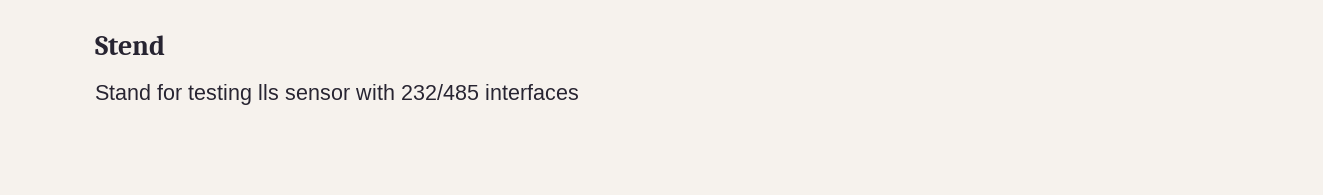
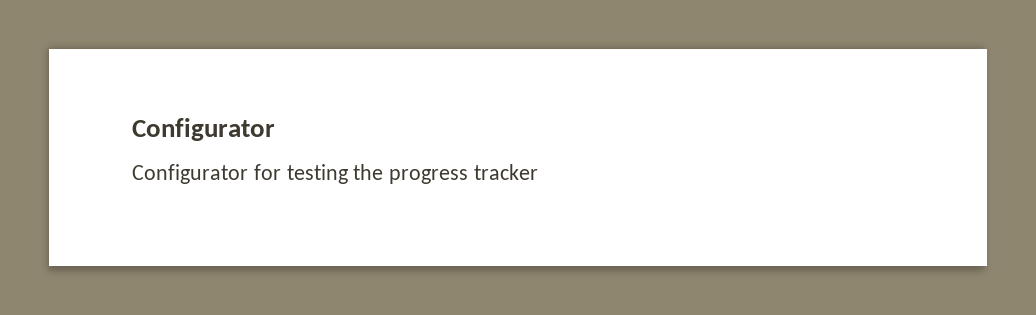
[95,35,165,55] [95,84,579,105] Stend // Stand for testing lls sensor with 232/485 interfaces -> [132,118,275,141] [132,164,539,184] Configurator // Configurator for testing the progress tracker

